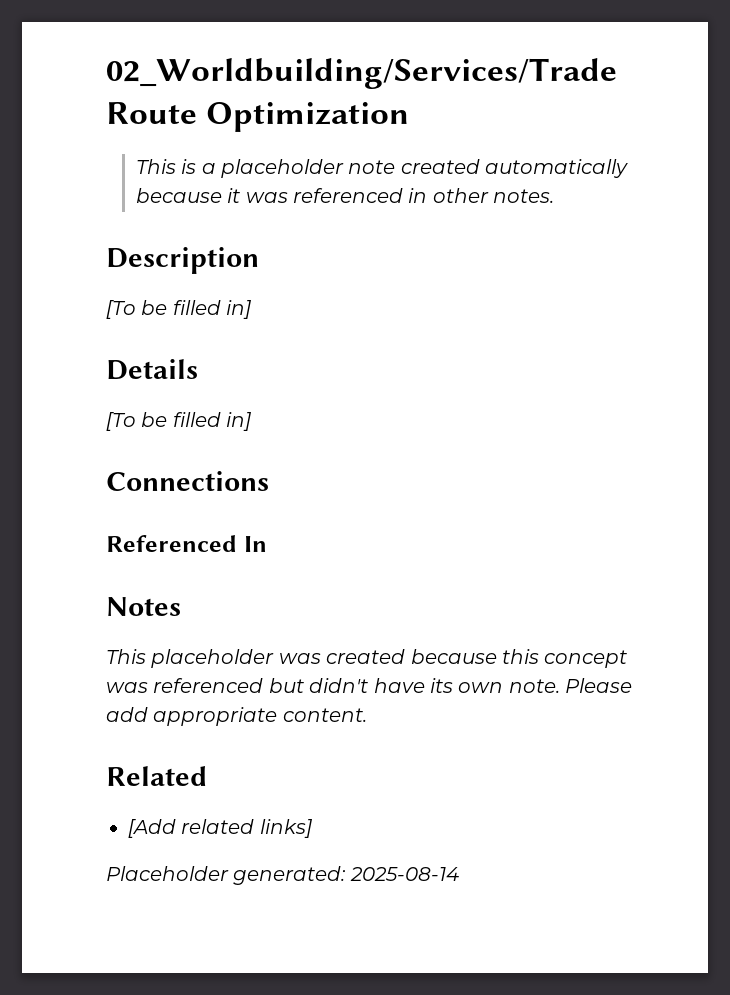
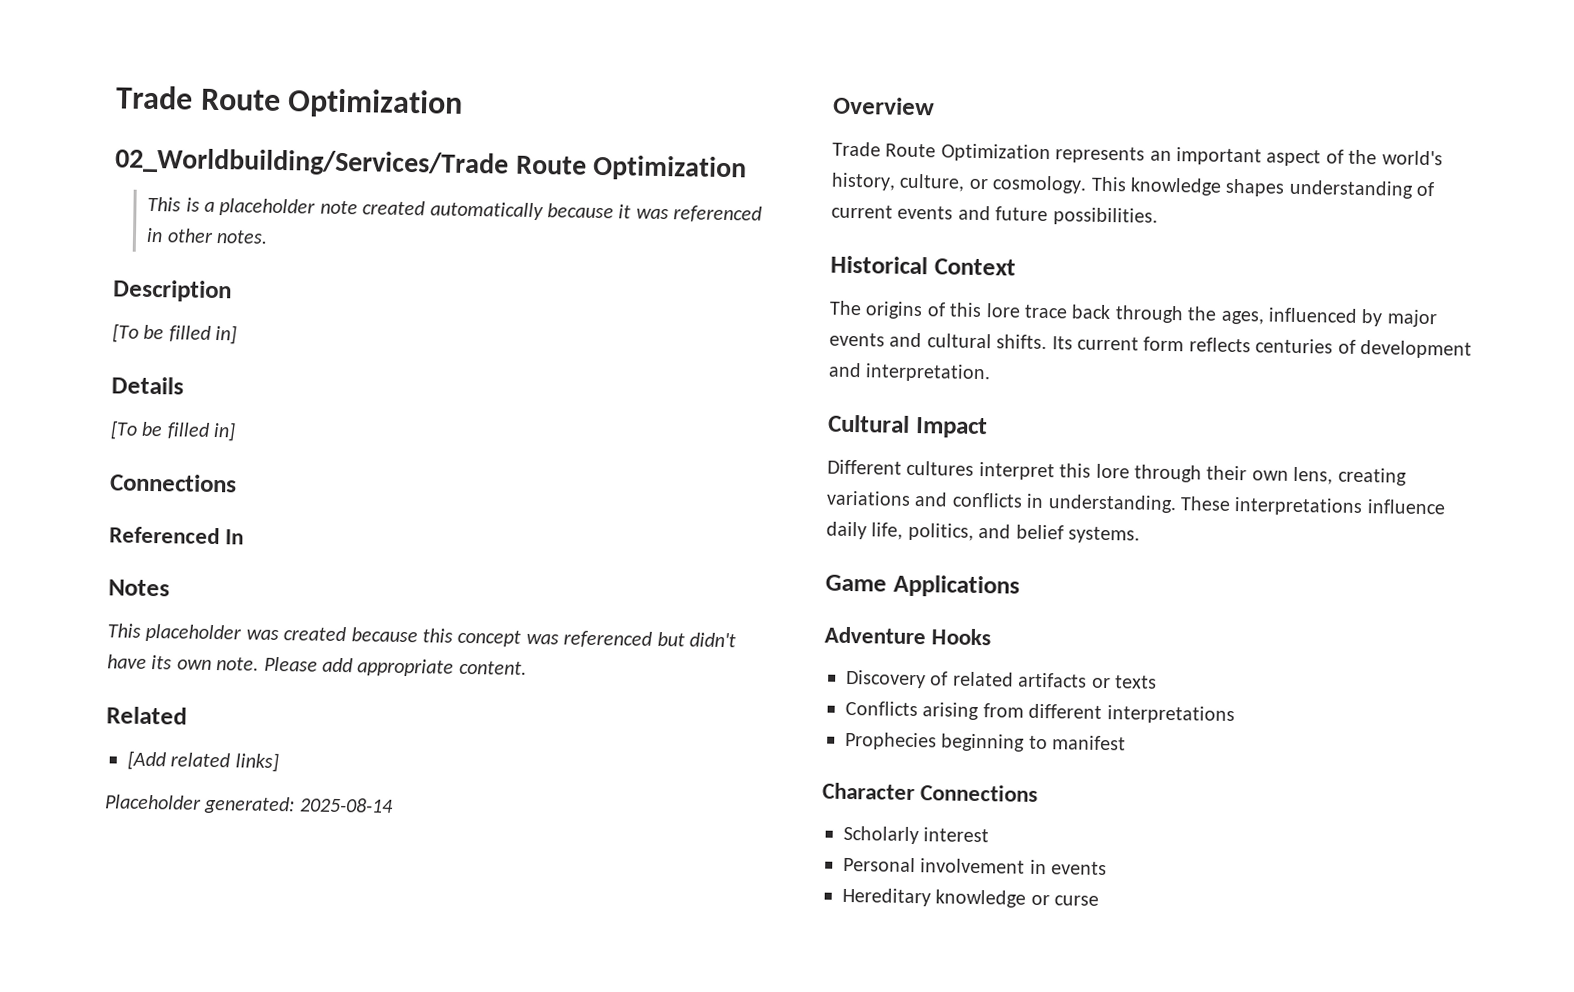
(106, 73) none -> [116,85,464,119] Trade Route Optimization //
(459, 874) none -> [833,96,935,116] [832,141,1443,167] [831,172,1436,199] [831,204,1158,226] [830,255,1016,276] [829,300,1437,328] [829,332,1472,359] [828,362,992,383] [828,414,988,439] [827,459,1407,486] [826,490,1446,517] [826,521,1140,544] [825,574,1020,598] [824,626,992,646] [846,669,1157,689] [845,700,1235,725] [845,731,1127,752] [822,782,1039,802] [843,825,990,845] [843,856,1108,876] [842,887,1100,908] // Overview // Trade Route Optimization represents an important aspect of the world's history, culture, or cosmology. This knowledge shapes understanding of current events and future possibilities. // Historical Context // The origins of this lore trace back through the ages, influenced by major events and cultural shifts. Its current form reflects centuries of development and interpretation. // Cultural Impact // Different cultures interpret this lore through their own lens, creating variations and conflicts in understanding. These interpretations influence daily life, politics, and belief systems. // Game Applications // Adventure Hooks // Discovery of related artifacts or texts // Conflicts arising from different interpretations // Prophecies beginning to manifest // Character Connections // Scholarly interest // Personal involvement in events // Hereditary knowledge or curse

